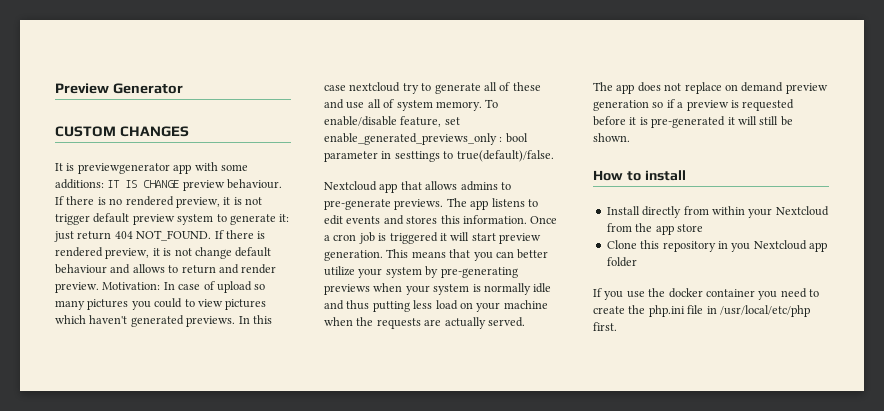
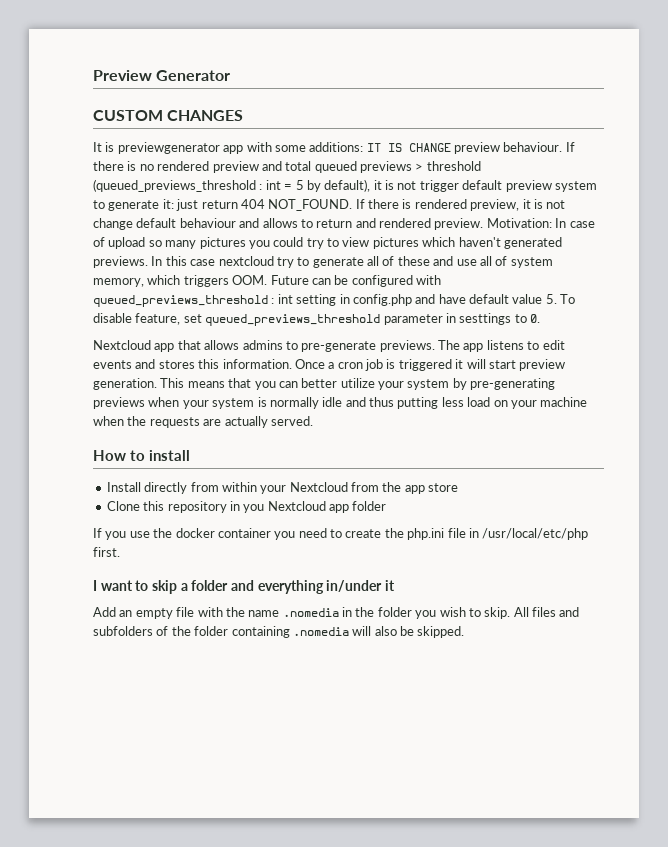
[175,197,220,208] preview, -> [212,161,481,173] [93,179,371,192] preview and total queued previews > threshold (queued_previews_threshold : int = 5 by default),
[241,264,277,274] render -> [379,218,431,228] rendered
(183, 303) none -> [306,238,324,249] try
[435,99,499,111] [324,116,460,127] [324,133,528,145] memory. To enable/disable feature, set enable_generated_previews_only : bool -> [93,275,441,287] [93,294,576,307] [93,313,381,326] memory, which triggers OOM. Future can be configured with queued_previews_threshold : int setting in config.php and have default value 5. To disable feature, set queued_previews_threshold
[456,150,554,162] true(default)/false. -> [530,314,540,323] 0.
[593,82,828,94] [593,99,795,111] [593,116,793,128] [593,133,630,142] // The app does not replace on demand preview generation so if a preview is requested before it is pre-generated it will still be shown. -> (313, 421) none
(617, 326) none -> [93,580,395,594] [93,607,580,619] [93,626,465,638] // I want to skip a folder and everything in/under it // Add an empty file with the name .nomedia in the folder you wish to skip. All files and subfolders of the folder containing .nomedia will also be skipped.

